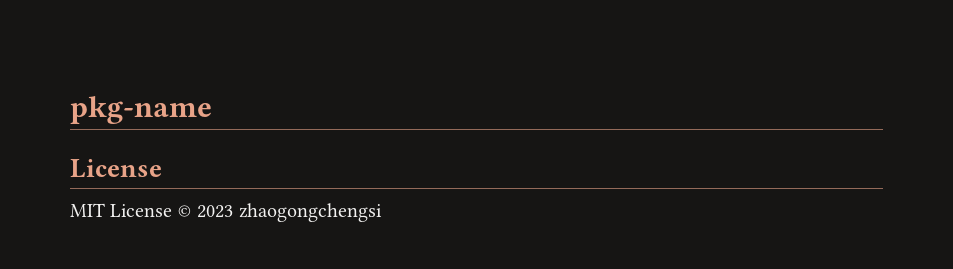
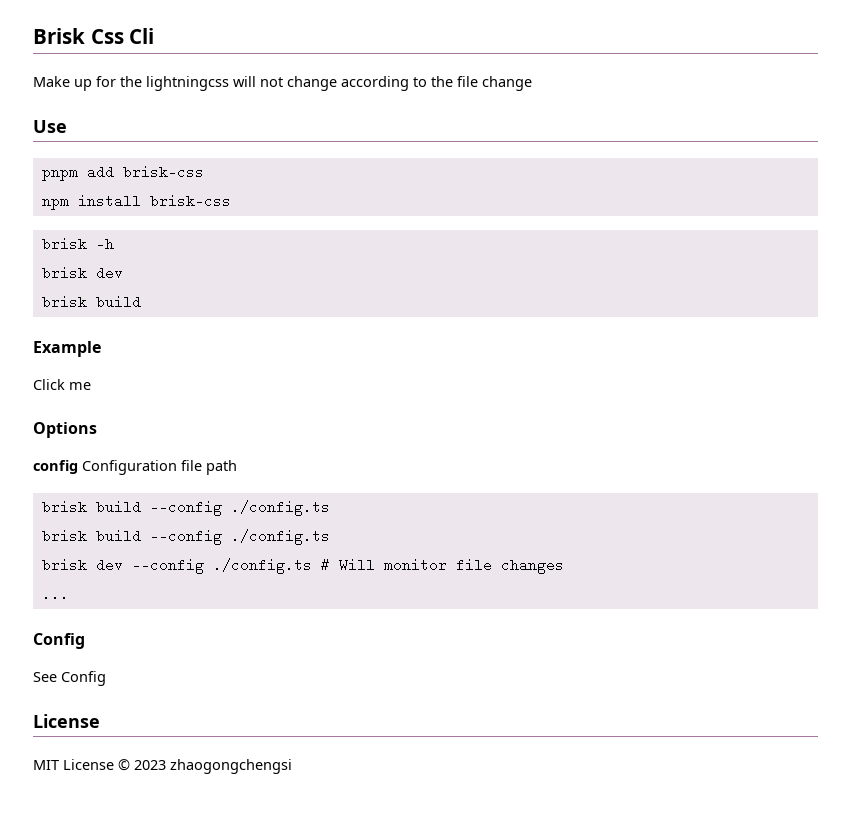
[70,96,212,124] pkg-name -> [33,28,155,44] [33,76,532,91] [33,120,67,133] [41,165,204,181] [41,194,231,210] [41,237,114,251] [41,266,123,280] [41,295,141,309] [33,341,101,357] [33,379,91,390] [33,422,97,438] [33,460,237,475] [41,500,330,516] [41,529,330,545] [41,558,564,574] [41,587,69,601] [33,633,85,649] [33,671,106,686] Brisk Css Cli // Make up for the lightningcss will not change according to the file change // Use // pnpm add brisk-css // npm install brisk-css // brisk -h // brisk dev // brisk build // Example // Click me // Options // config Configuration file path // brisk build --config ./config.ts // brisk build --config ./config.ts // brisk dev --config ./config.ts # Will monitor file changes // ... // Config // See Config

